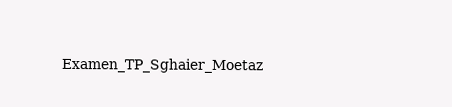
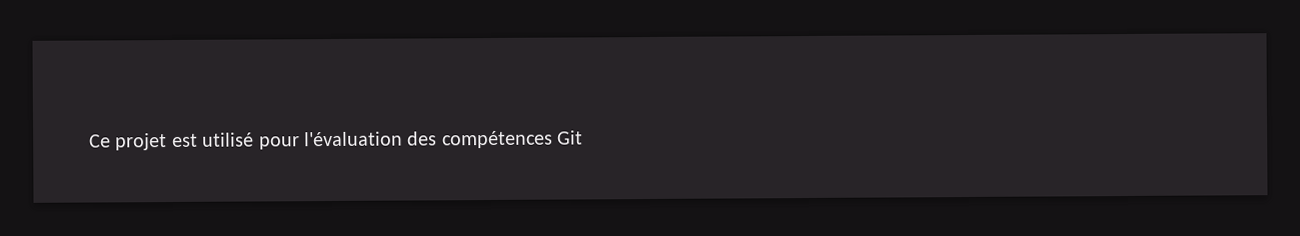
[61,57,263,74] Examen_TP_Sghaier_Moetaz -> [89,130,584,151] Ce projet est utilisé pour l'évaluation des compétences Git

